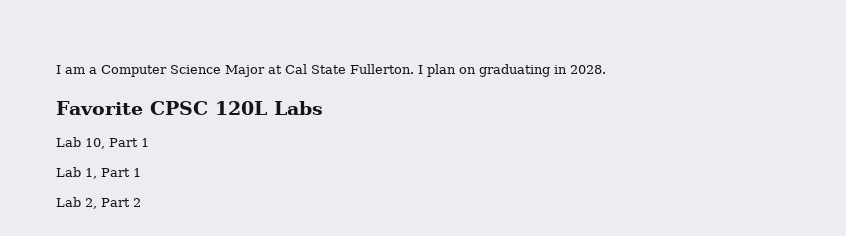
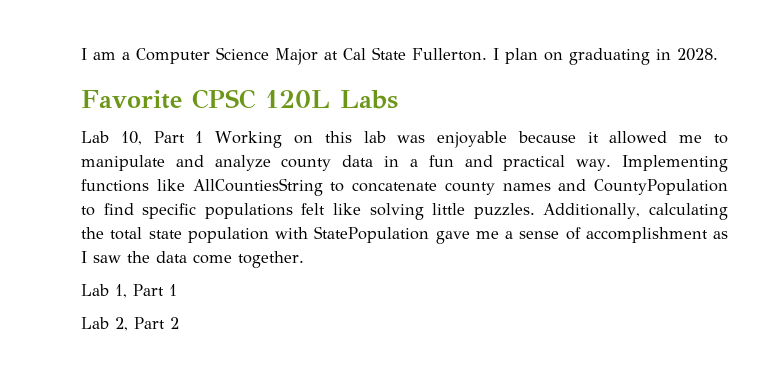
(149, 142) none -> [215,131,728,148] [81,155,728,172] [81,178,728,196] [81,203,728,220] [81,226,728,244] [81,251,304,268] Working on this lab was enjoyable because it allowed me to manipulate and analyze county data in a fun and practical way. Implementing functions like AllCountiesString to concatenate county names and CountyPopulation to find specific populations felt like solving little puzzles. Additionally, calculating the total state population with StatePopulation gave me a sense of accomplishment as I saw the data come together.

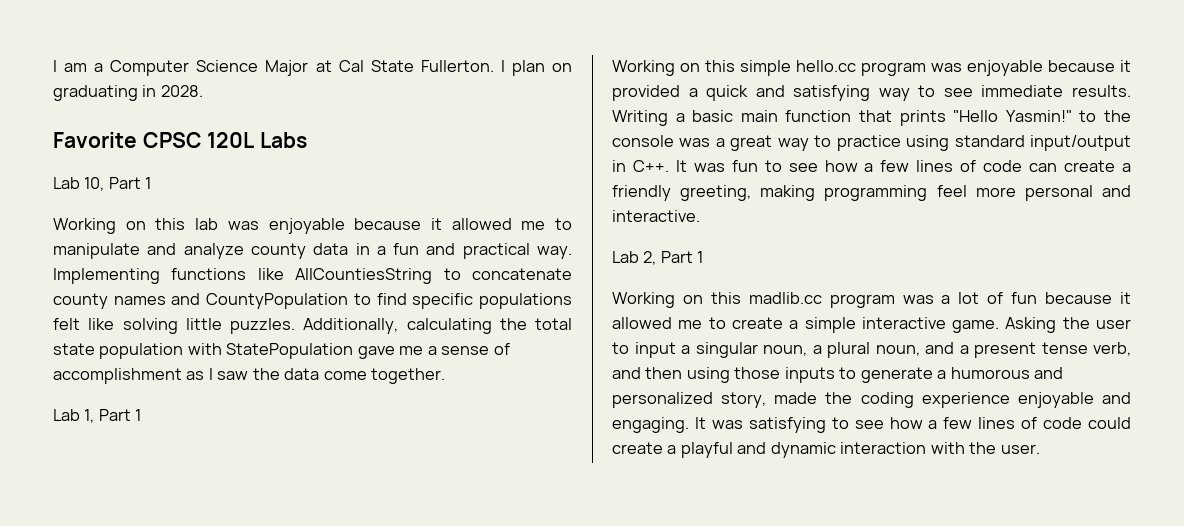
(204, 137) none -> (152, 183) //
[81,317,179,331] Lab 2, Part 2 -> [612,60,1131,76] [612,85,1131,101] [612,110,1131,126] [612,135,1131,151] [612,160,1131,172] [612,185,1131,201] [612,210,700,222] [612,251,704,265] [612,292,1132,308] [612,317,1131,333] [612,342,1131,358] [612,367,1064,383] [612,392,1131,408] [612,417,1131,433] [612,442,1040,458] Working on this simple hello.cc program was enjoyable because it provided a quick and satisfying way to see immediate results. Writing a basic main function that prints "Hello Yasmin!" to the console was a great way to practice using standard input/output in C++. It was fun to see how a few lines of code can create a friendly greeting, making programming feel more personal and interactive. // Lab 2, Part 1 // Working on this madlib.cc program was a lot of fun because it allowed me to create a simple interactive game. Asking the user to input a singular noun, a plural noun, and a present tense verb, and then using those inputs to generate a humorous and personalized story, made the coding experience enjoyable and engaging. It was satisfying to see how a few lines of code could create a playful and dynamic interaction with the user.

